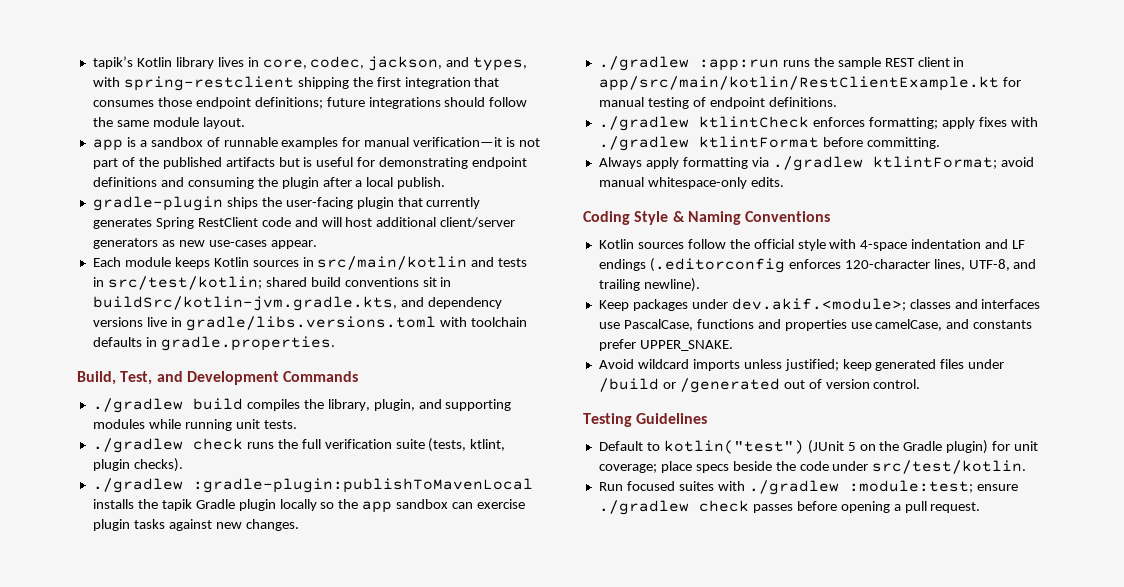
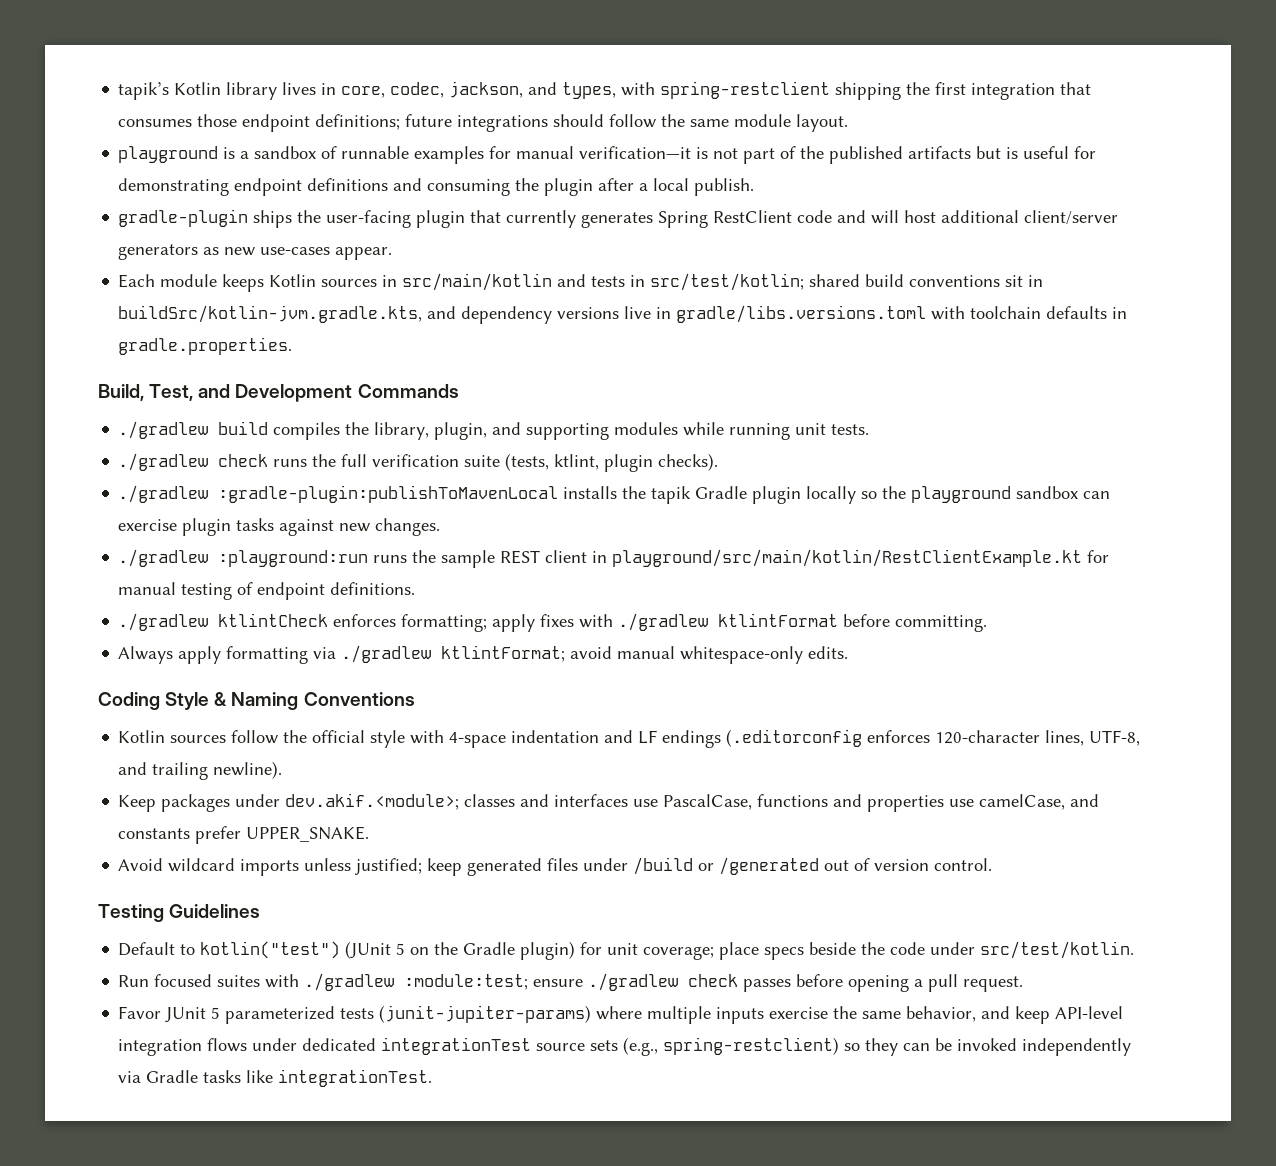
[92,139,123,151] app -> [118,146,219,163] playground
[362,501,393,513] app -> [911,486,1012,503] playground
[698,59,779,71] :app:run -> [218,550,369,567] :playground:run
[598,76,999,91] app/src/main/kotlin/RestClientExample.kt -> [612,549,1083,567] playground/src/main/kotlin/RestClientExample.kt
(981, 507) none -> [118,1005,1124,1024] [118,1037,1132,1056] [118,1069,433,1087] // Favor JUnit 5 parameterized tests (junit-jupiter-params) where multiple inputs exercise the same behavior, and keep API-level integration flows under dedicated integrationTest source sets (e.g., spring-restclient) so they can be invoked independently via Gradle tasks like integrationTest.

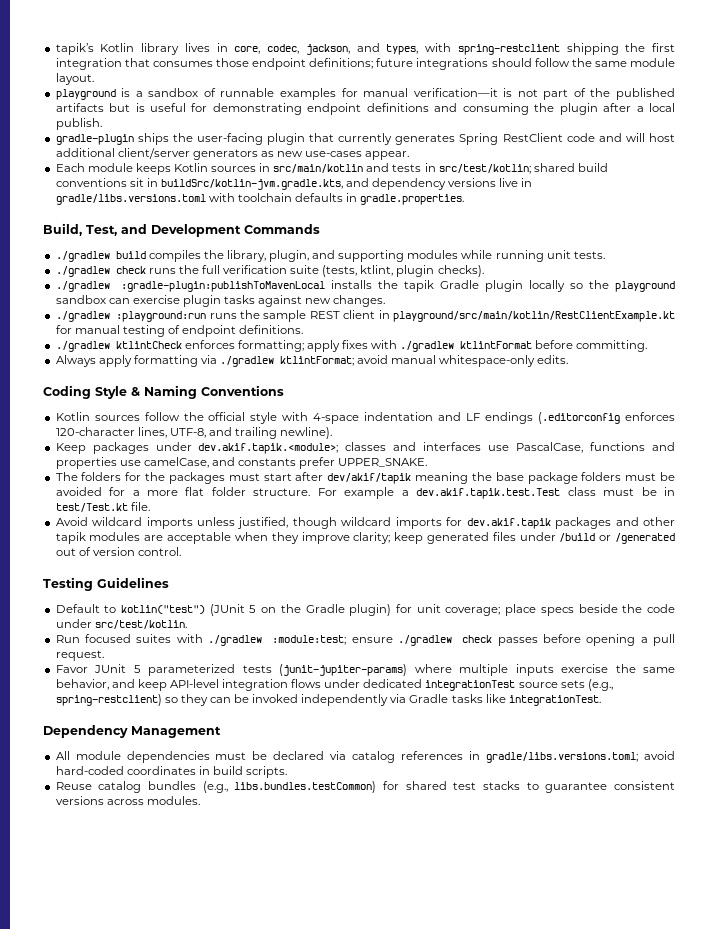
[285,793,460,810] dev.akif.<module>; -> [198,443,339,454] dev.akif.tapik.<module>;
[118,858,423,876] Avoid wildcard imports unless justified; -> [55,472,676,484] [55,487,675,499] [55,502,150,512] [55,517,675,529] [55,532,391,544] The folders for the packages must start after dev/akif/tapik meaning the base package folders must be avoided for a more flat folder structure. For example a dev.akif.tapik.test.Test class must be in test/Test.kt file. // Avoid wildcard imports unless justified, though wildcard imports for dev.akif.tapik packages and other tapik modules are acceptable when they improve clarity;
(433, 1078) none -> [43,725,221,738] [55,751,675,763] [55,766,288,778] [55,781,676,793] [55,796,200,805] // Dependency Management // All module dependencies must be declared via catalog references in gradle/libs.versions.toml; avoid hard-coded coordinates in build scripts. // Reuse catalog bundles (e.g., libs.bundles.testCommon) for shared test stacks to guarantee consistent versions across modules.

